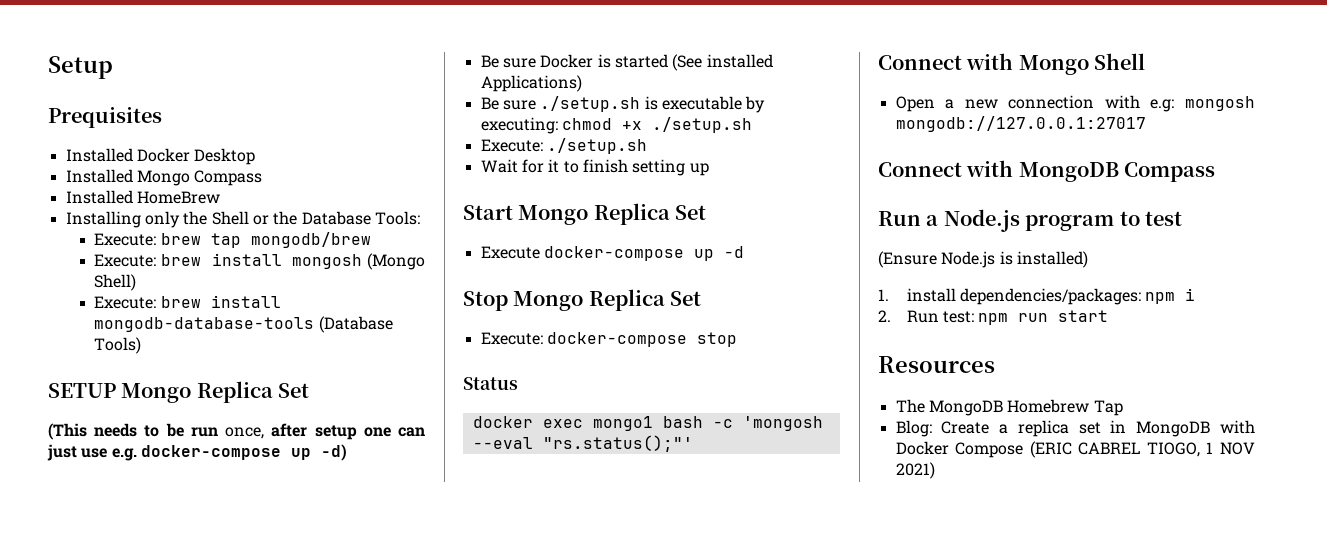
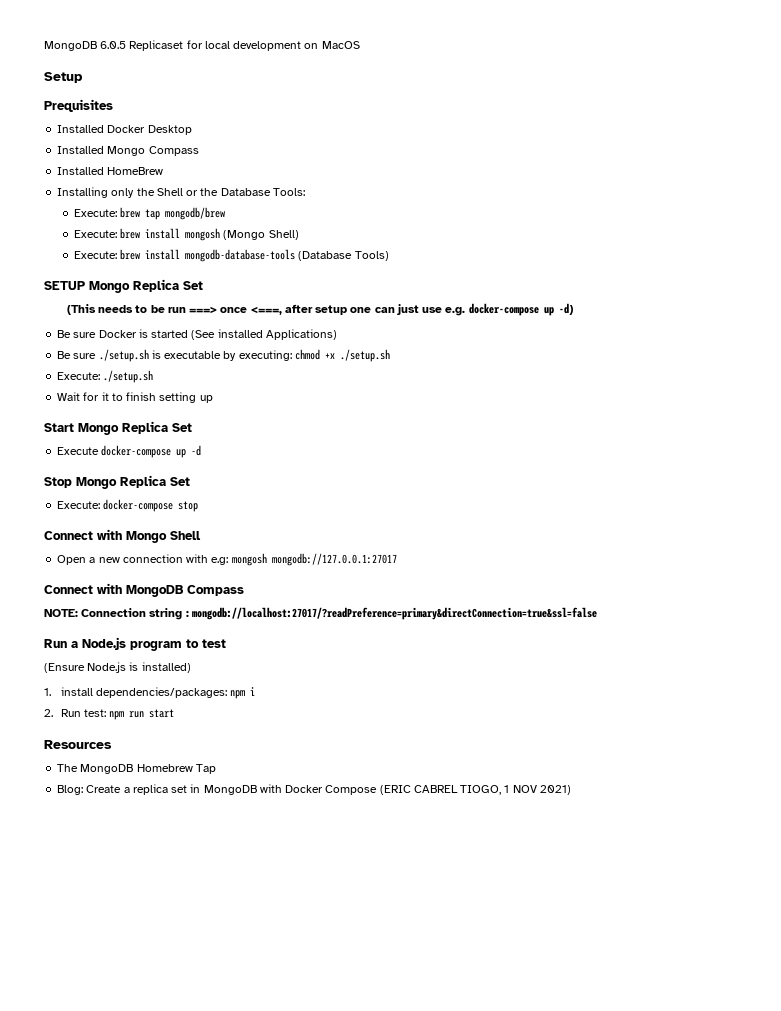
(48, 67) none -> [44,40,360,51] MongoDB 6.0.5 Replicaset for local development on MacOS //
[225,427,265,439] once, -> [189,306,282,315] ===> once <===,
[463,377,518,390] [472,416,823,431] [472,435,693,452] // Status // docker exec mongo1 bash -c 'mongosh --eval "rs.status();"' -> (199, 506) none
(1216, 172) none -> [44,607,597,620] // NOTE: Connection string : mongodb://localhost:27017/?readPreference=primary&directConnection=true&ssl=false

